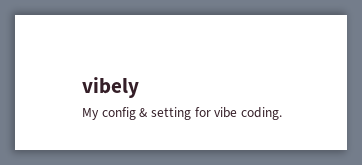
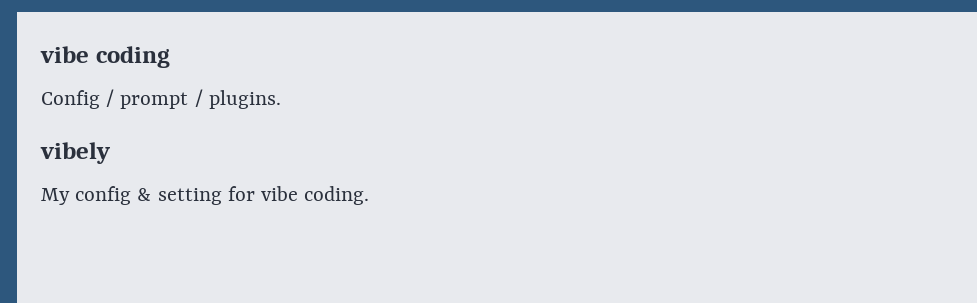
(82, 87) none -> [40,46,170,68] [41,89,281,109] vibe coding // Config / prompt / plugins. //

